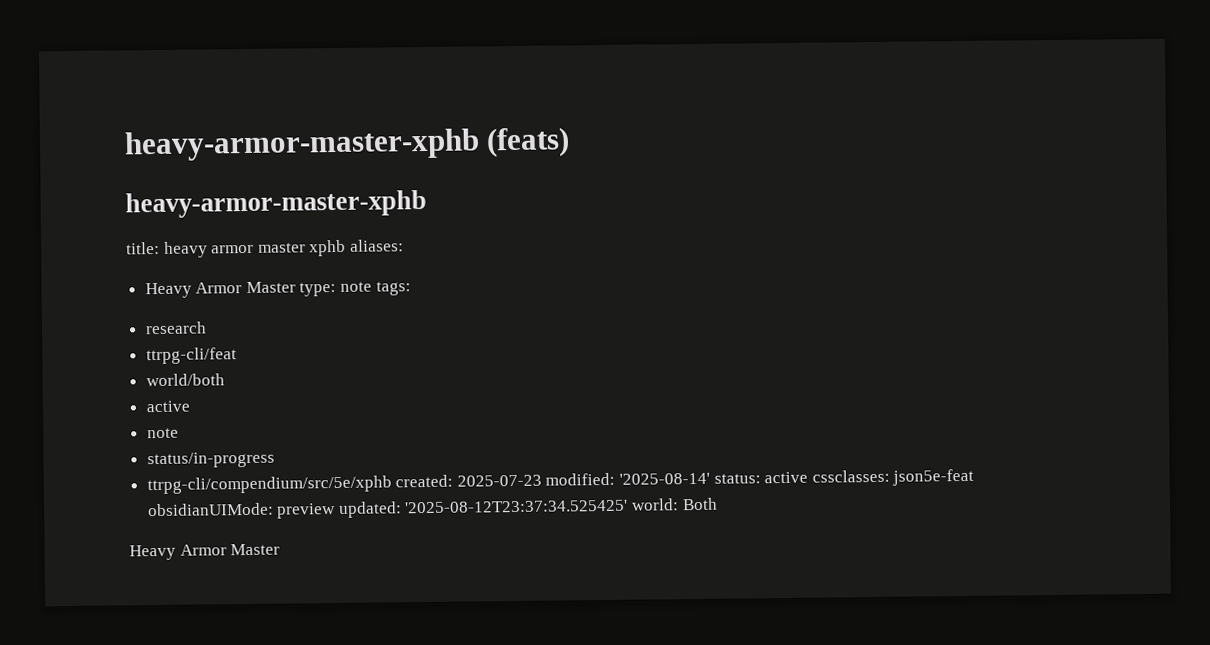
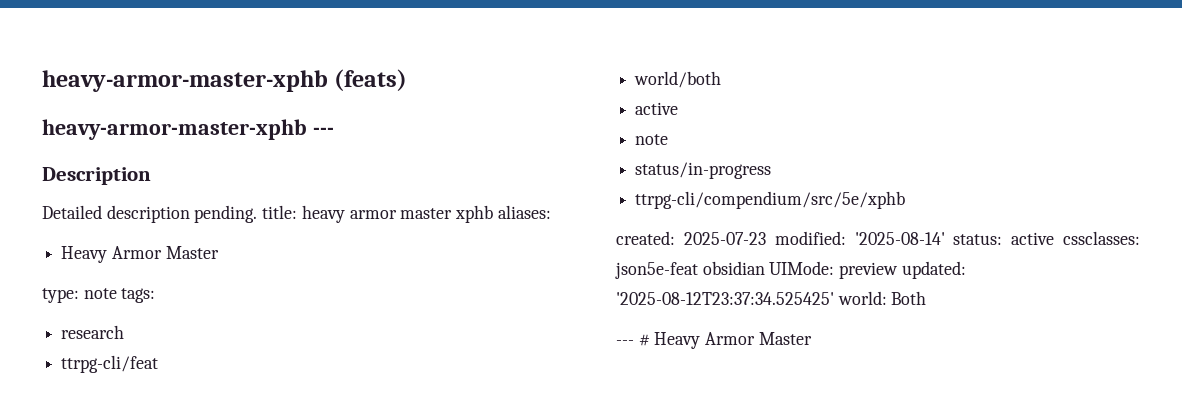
(427, 204) // -> [312,127,334,135] [42,167,151,185] [42,205,258,223] --- // Description // Detailed description pending.
(296, 287) none -> (219, 252) //
(392, 485) none -> (906, 200) //
[147,502,274,517] obsidianUIMode: -> [702,261,835,275] obsidian UIMode:
(718, 504) none -> [616,334,650,346] --- #

